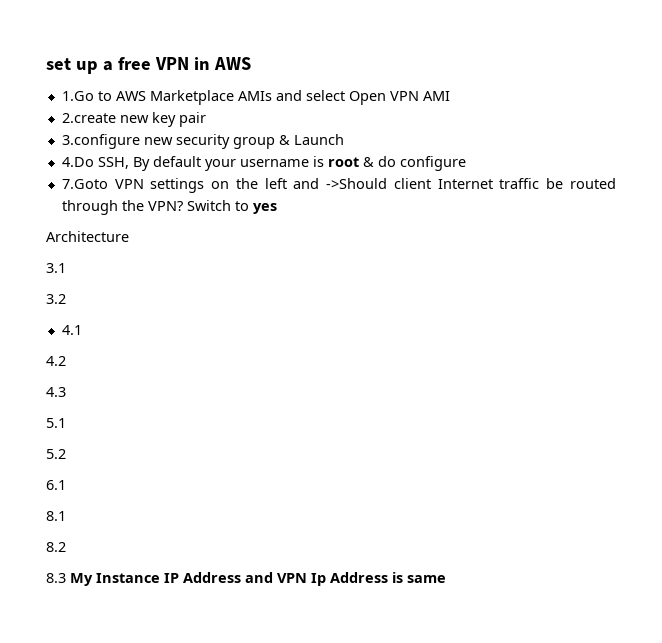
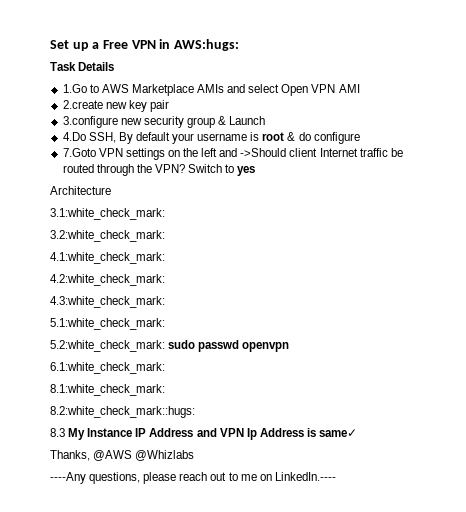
[46,58,71,70] set -> [50,40,69,49] Set
[117,57,151,70] free -> [102,40,128,49] Free
[213,57,251,70] AWS -> [173,39,239,51] [50,62,115,71] AWS:hugs: // Task Details
[46,263,66,273] [46,294,66,304] [61,325,82,335] [46,356,66,366] [46,387,66,397] [46,418,66,428] [46,449,66,459] [46,480,66,490] [46,511,66,521] [46,542,66,552] 3.1 // 3.2 // 4.1 // 4.2 // 4.3 // 5.1 // 5.2 // 6.1 // 8.1 // 8.2 -> [50,208,165,220] [50,230,165,242] [50,252,165,264] [50,274,165,286] [50,296,165,308] [50,318,165,330] [50,340,290,352] [50,362,165,374] [50,384,165,396] [50,406,195,418] 3.1:white_check_mark: // 3.2:white_check_mark: // 4.1:white_check_mark: // 4.2:white_check_mark: // 4.3:white_check_mark: // 5.1:white_check_mark: // 5.2:white_check_mark: sudo passwd openvpn // 6.1:white_check_mark: // 8.1:white_check_mark: // 8.2:white_check_mark::hugs:
[407,575,446,583] same -> [319,429,358,437] [50,450,195,461] [50,472,336,484] same✓ // Thanks, @AWS @Whizlabs // ----Any questions, please reach out to me on LinkedIn.----

